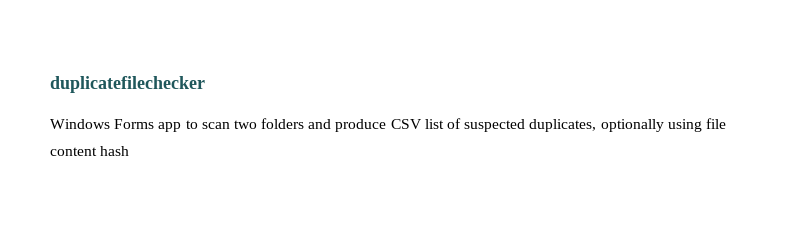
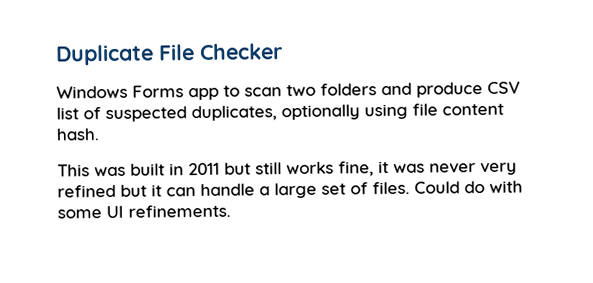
[50,76,205,93] duplicatefilechecker -> [55,43,283,66] Duplicate File Checker
[100,146,130,156] hash -> [56,128,99,141] [57,161,517,177] [57,180,523,199] [57,204,231,219] hash. // This was built in 2011 but still works fine, it was never very refined but it can handle a large set of files. Could do with some UI refinements.

